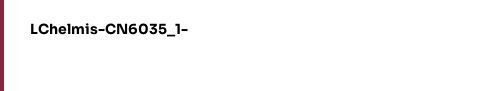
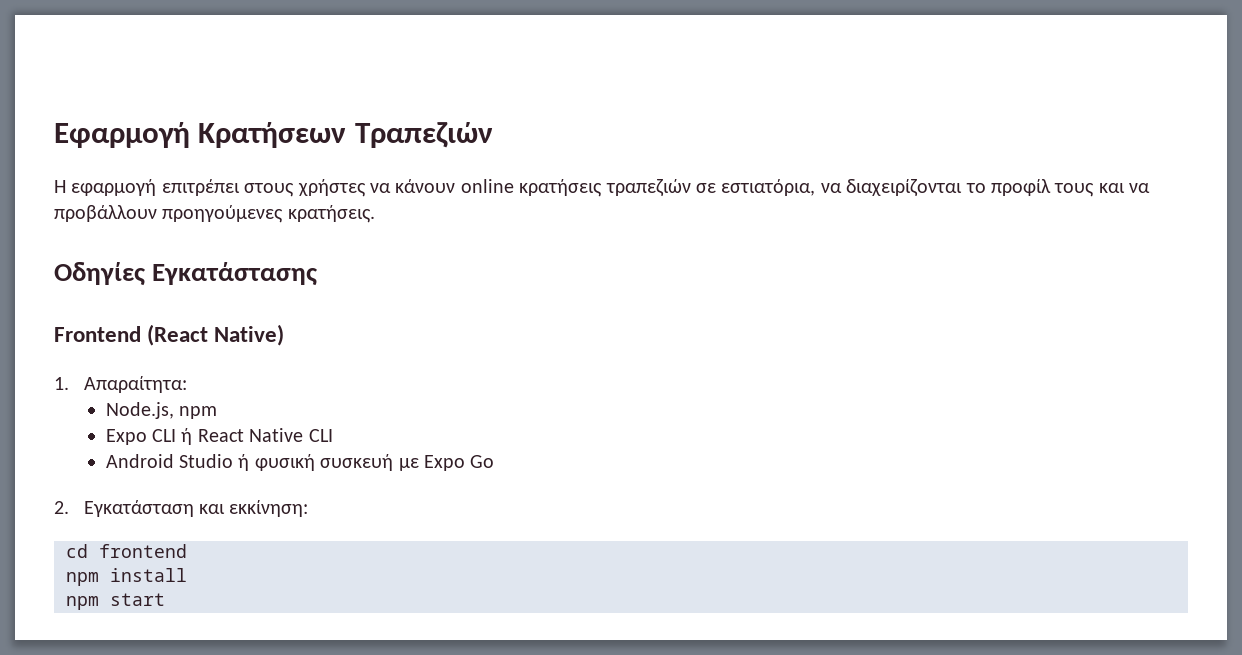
[30,23,188,37] LChelmis-CN6035_1- -> [54,122,493,148] [54,179,1151,197] [54,205,375,223] [54,262,318,286] [54,324,285,346] [54,376,187,393] [105,402,218,419] [105,428,333,445] [105,454,495,471] [54,500,309,517] [66,544,187,558] [66,568,187,586] [66,593,165,610] Εφαρμογή Κρατήσεων Τραπεζιών // Η εφαρμογή επιτρέπει στους χρήστες να κάνουν online κρατήσεις τραπεζιών σε εστιατόρια, να διαχειρίζονται το προφίλ τους και να προβάλλουν προηγούμενες κρατήσεις. // Οδηγίες Εγκατάστασης // Frontend (React Native) // 1. Απαραίτητα: // Node.js, npm // Expo CLI ή React Native CLI // Android Studio ή φυσική συσκευή με Expo Go // 2. Εγκατάσταση και εκκίνηση: // cd frontend // npm install // npm start

